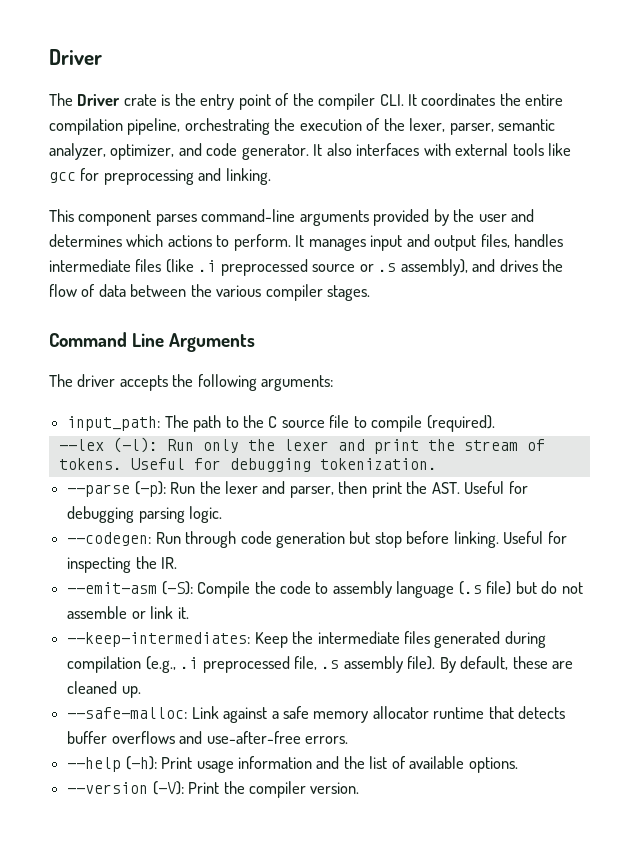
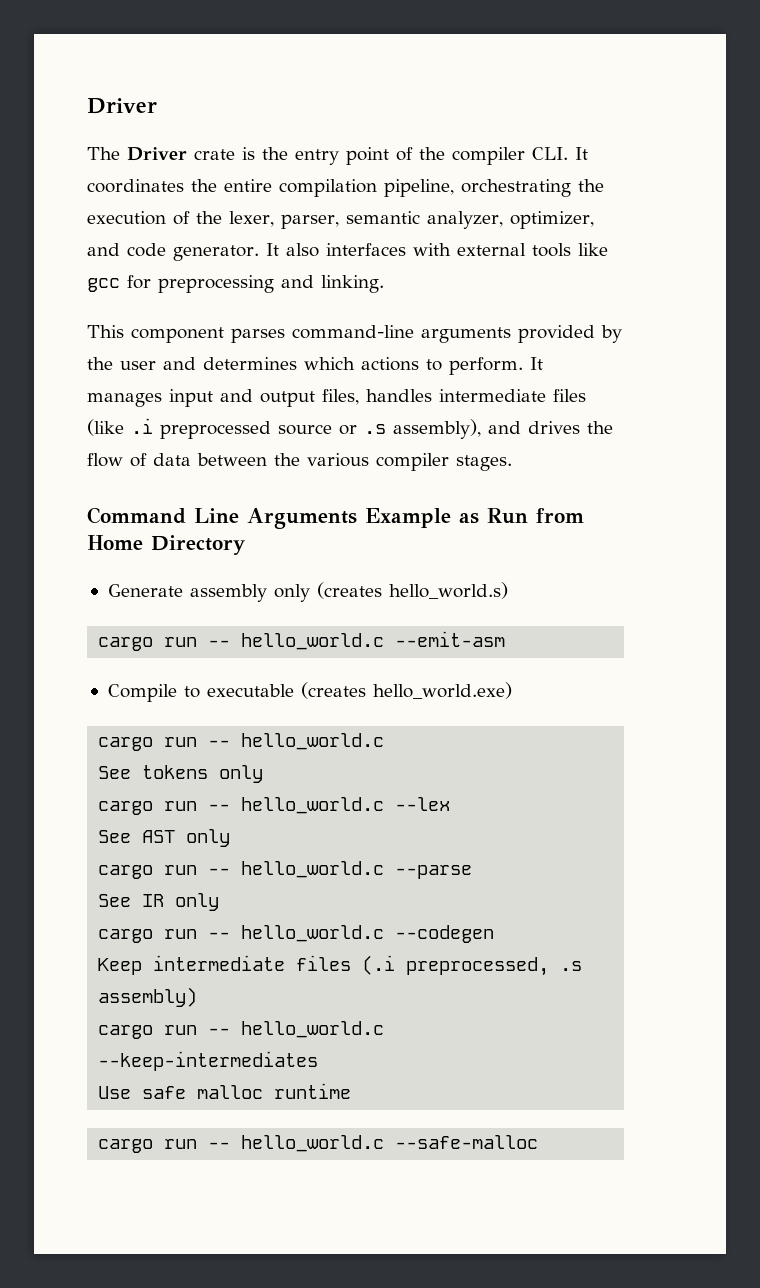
[49,374,334,391] [67,415,495,432] // The driver accepts the following arguments: // input_path: The path to the C source file to compile (required). // -> [365,508,584,528] [87,535,245,555] [107,582,508,602] [98,631,506,651] [107,682,512,702] [98,733,385,751] [98,765,264,783] [98,797,385,815] Example as Run from Home Directory // Generate assembly only (creates hello_world.s) // cargo run -- hello_world.c --emit-asm // Compile to executable (creates hello_world.exe) // cargo run -- hello_world.c // See tokens only // cargo run -- hello_world.c
[112,437,545,454] [58,458,437,472] [67,481,528,498] [67,506,223,523] [67,531,567,548] [67,556,178,573] [67,581,583,598] [67,606,189,619] [67,631,546,648] [67,656,574,673] [67,681,141,698] [67,706,566,723] [67,731,348,744] [67,756,518,773] [67,781,360,798] (-l): Run only the lexer and print the stream of tokens. Useful for debugging tokenization. // --parse (-p): Run the lexer and parser, then print the AST. Useful for debugging parsing logic. // --codegen: Run through code generation but stop before linking. Useful for inspecting the IR. // --emit-asm (-S): Compile the code to assembly language (.s file) but do not assemble or link it. // --keep-intermediates: Keep the intermediate files generated during compilation (e.g., .i preprocessed file, .s assembly file). By default, these are cleaned up. // --safe-malloc: Link against a safe memory allocator runtime that detects buffer overflows and use-after-free errors. // --help (-h): Print usage information and the list of available options. // --version (-V): Print the compiler version. -> [98,829,231,847] [98,861,473,879] [98,893,220,911] [98,925,495,943] [98,955,583,976] [98,987,198,1007] [98,1021,385,1039] [98,1051,319,1071] [98,1083,352,1099] [98,1135,539,1153] // See AST only // cargo run -- hello_world.c --parse // See IR only // cargo run -- hello_world.c --codegen // Keep intermediate files (.i preprocessed, .s assembly) // cargo run -- hello_world.c --keep-intermediates // Use safe malloc runtime // cargo run -- hello_world.c --safe-malloc

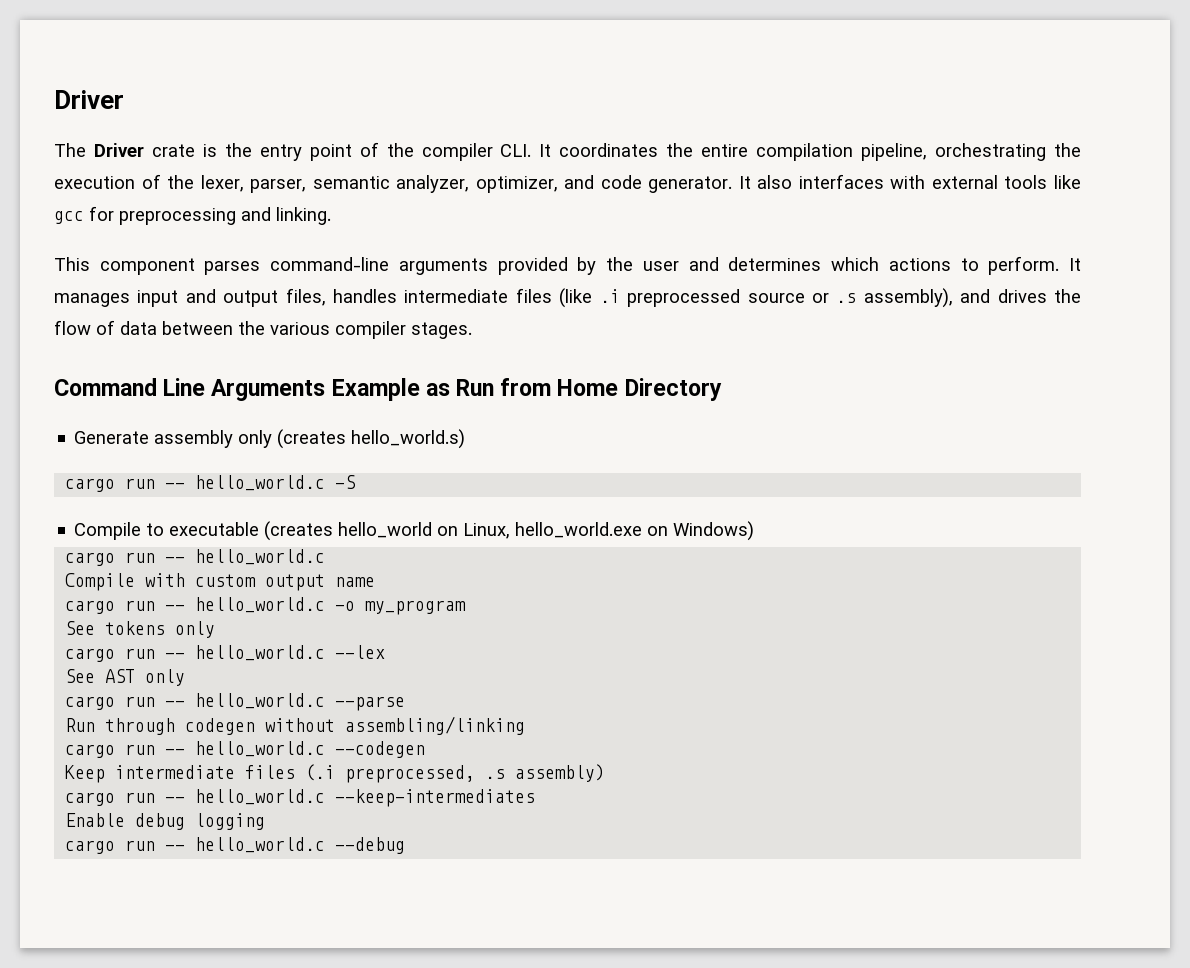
[395,631,506,647] --emit-asm -> [335,475,357,489] -S
[372,682,512,699] [98,733,385,751] hello_world.exe) // cargo run -- hello_world.c -> [338,521,755,541] [65,549,326,566] [65,573,376,591] [65,597,467,615] hello_world on Linux, hello_world.exe on Windows) // cargo run -- hello_world.c // Compile with custom output name // cargo run -- hello_world.c -o my_program
[98,893,220,911] See IR only -> [65,716,526,735] Run through codegen without assembling/linking
[98,1083,352,1099] [98,1135,539,1153] Use safe malloc runtime // cargo run -- hello_world.c --safe-malloc -> [65,813,266,830] [65,837,406,854] Enable debug logging // cargo run -- hello_world.c --debug

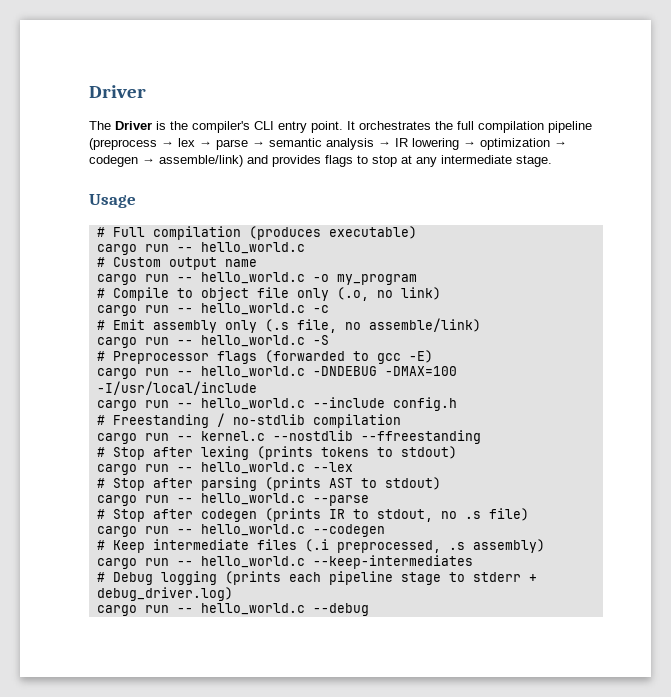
[151,144,195,157] crate -> (152, 125) none
[259,142,1082,161] [54,174,1081,193] [54,206,331,225] [54,256,1082,275] [54,288,1081,308] [54,320,472,339] [54,378,722,401] [74,429,466,449] [65,475,357,492] [74,521,755,541] entry point of the compiler CLI. It coordinates the entire compilation pipeline, orchestrating the execution of the lexer, parser, semantic analyzer, optimizer, and code generator. It also interfaces with external tools like gcc for preprocessing and linking. // This component parses command-line arguments provided by the user and determines which actions to perform. It manages input and output files, handles intermediate files (like .i preprocessed source or .s assembly), and drives the flow of data between the various compiler stages. // Command Line Arguments Example as Run from Home Directory // Generate assembly only (creates hello_world.s) // cargo run -- hello_world.c -S // Compile to executable (creates hello_world on Linux, hello_world.exe on Windows) -> [192,121,592,133] [89,138,567,150] [89,155,552,167] [89,194,136,208] [96,226,417,240] compiler's CLI entry point. It orchestrates the full compilation pipeline (preprocess → lex → parse → semantic analysis → IR lowering → optimization → codegen → assemble/link) and provides flags to stop at any intermediate stage. // Usage // # Full compilation (produces executable)
[65,573,257,591] Compile with custom -> [96,257,161,267] # Custom
[65,621,216,638] See tokens only -> [96,287,441,301] [96,303,329,316] [96,318,481,333] [96,335,329,348] [96,350,433,364] [96,366,457,379] [96,381,257,395] [96,397,457,411] [96,413,401,428] [96,430,481,444] [96,446,457,460] # Compile to object file only (.o, no link) // cargo run -- hello_world.c -c // # Emit assembly only (.s file, no assemble/link) // cargo run -- hello_world.c -S // # Preprocessor flags (forwarded to gcc -E) // cargo run -- hello_world.c -DNDEBUG -DMAX=100 -I/usr/local/include // cargo run -- hello_world.c --include config.h // # Freestanding / no-stdlib compilation // cargo run -- kernel.c --nostdlib --ffreestanding // # Stop after lexing (prints tokens to stdout)
[65,669,186,686] See AST only -> [96,477,441,491] # Stop after parsing (prints AST to stdout)
[65,716,526,735] Run through codegen without assembling/linking -> [96,508,529,522] # Stop after codegen (prints IR to stdout, no .s file)
(426, 749) none -> [96,540,105,550] #
[65,813,186,830] Enable debug -> [96,572,153,585] # Debug
(266, 821) none -> [224,571,537,585] [96,587,233,601] (prints each pipeline stage to stderr + debug_driver.log)

